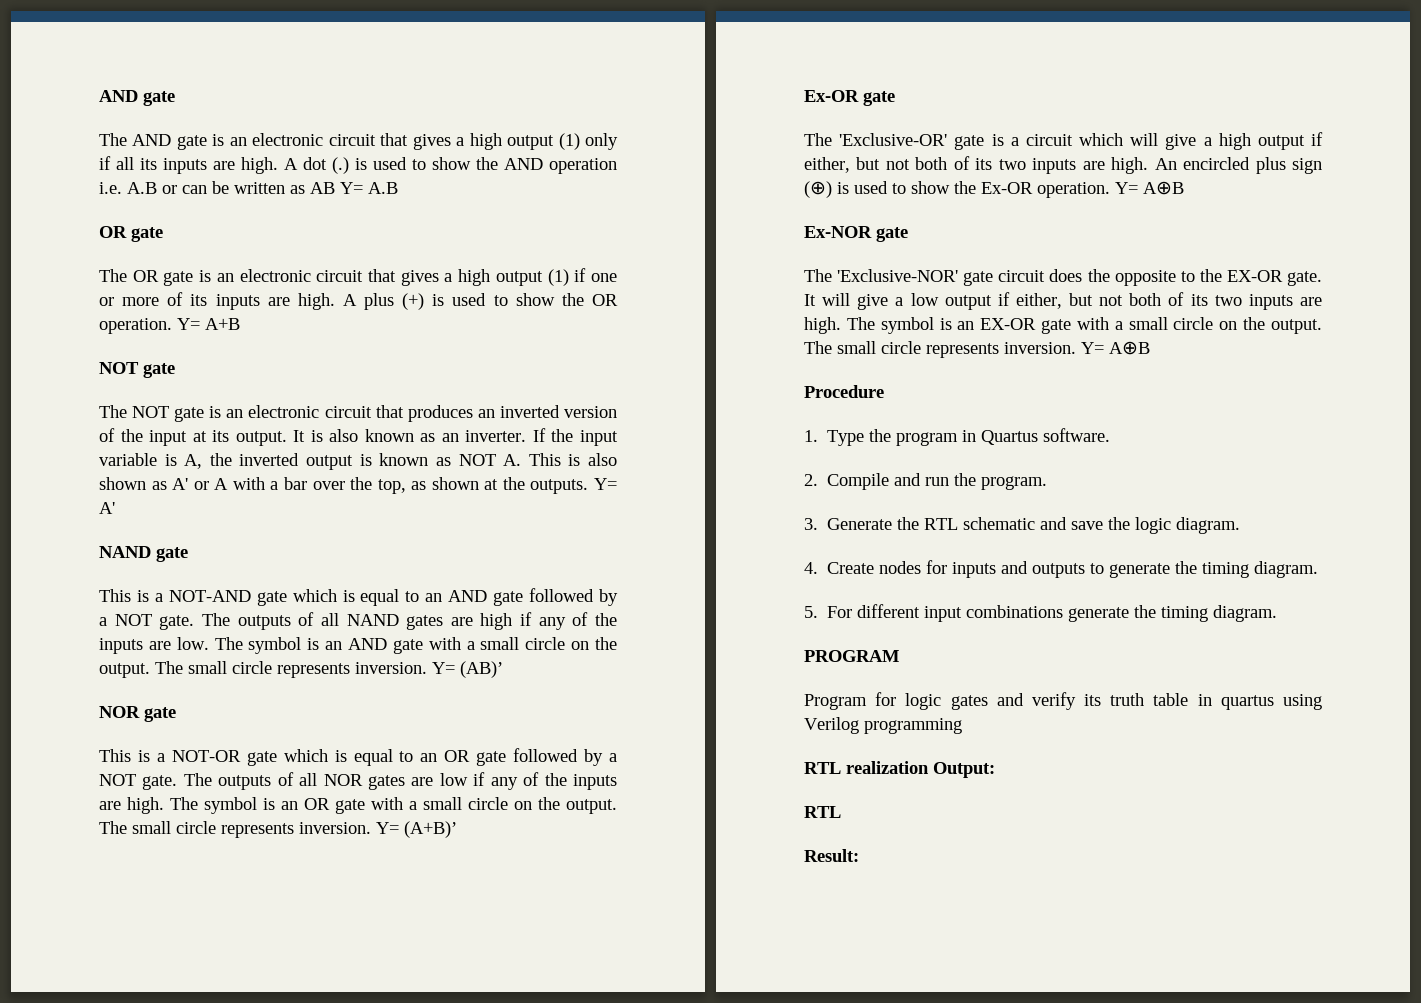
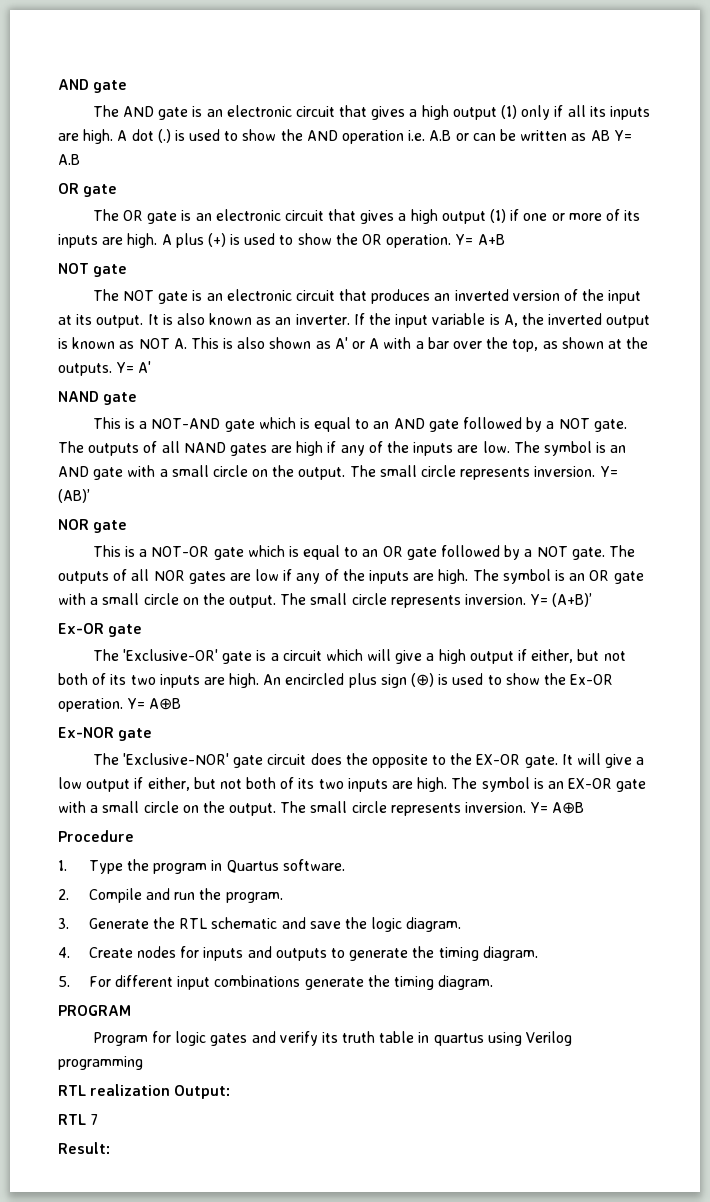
(841, 812) none -> [90,1114,99,1125] 7

